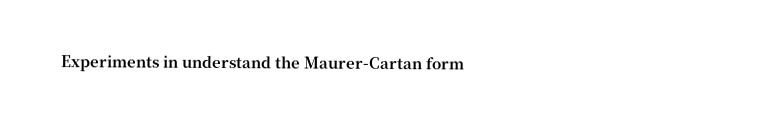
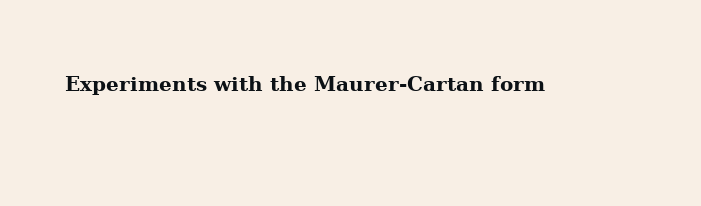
[162,55,273,69] in understand -> [213,76,263,91] with

